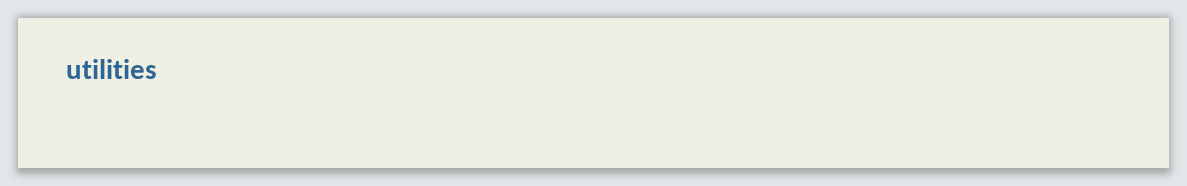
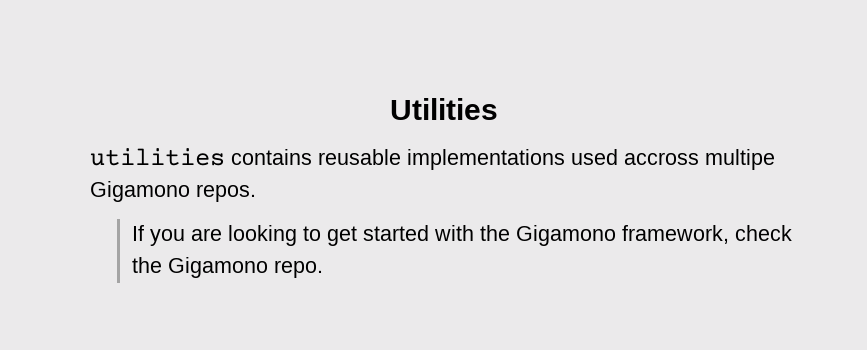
[66,59,157,79] utilities -> [389,98,498,120] [90,148,775,170] [90,181,256,202] [132,225,793,246] [132,257,324,278] Utilities // utilities contains reusable implementations used accross multipe Gigamono repos. // If you are looking to get started with the Gigamono framework, check the Gigamono repo.

